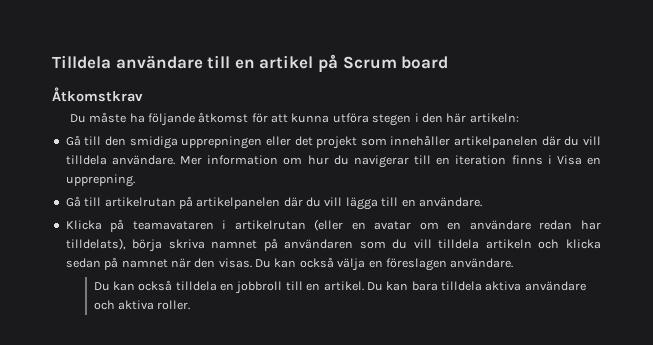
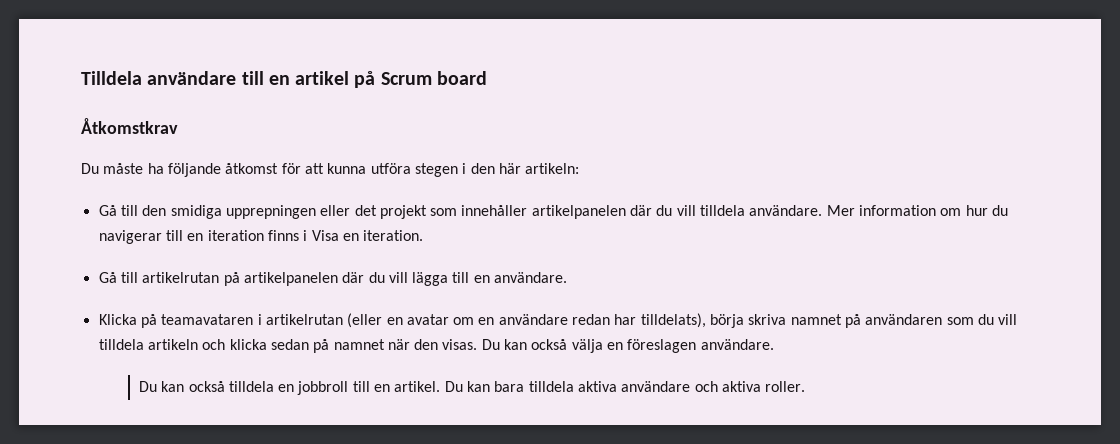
[65,174,135,187] upprepning. -> [363,230,424,241] iteration.

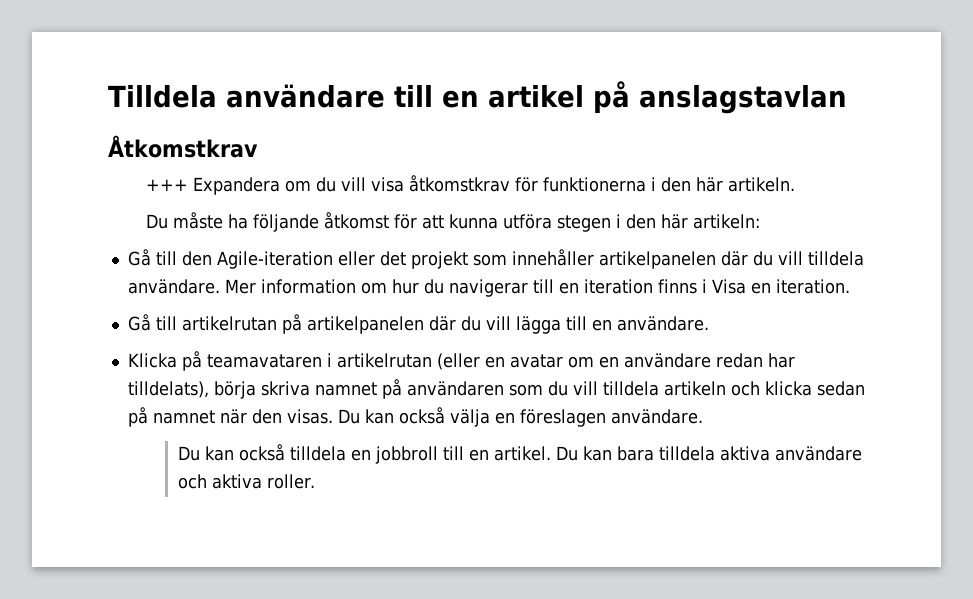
[380,71,487,85] Scrum board -> [638,84,847,114] anslagstavlan
(178, 126) none -> [146,175,796,195] // +++ Expandera om du vill visa åtkomstkrav för funktionerna i den här artikeln.
[170,205,316,219] smidiga upprepningen -> [216,251,333,269] Agile-iteration

